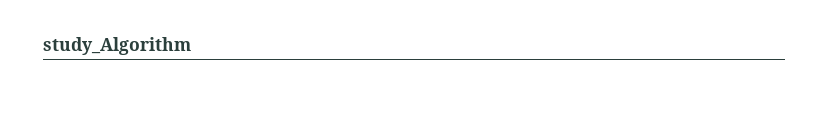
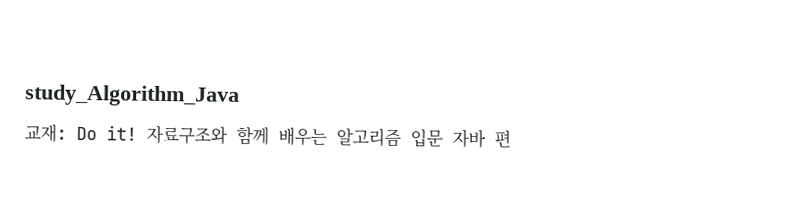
[43,37,191,55] study_Algorithm -> [25,84,240,107] [24,123,511,149] study_Algorithm_Java // 교재: Do it! 자료구조와 함께 배우는 알고리즘 입문 자바 편

